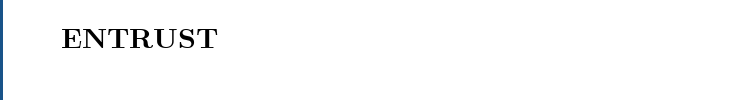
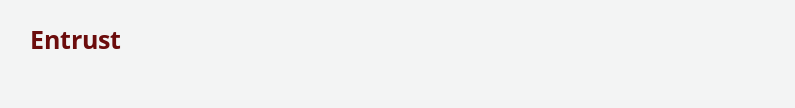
[61,29,218,48] ENTRUST -> [30,31,121,49] Entrust

